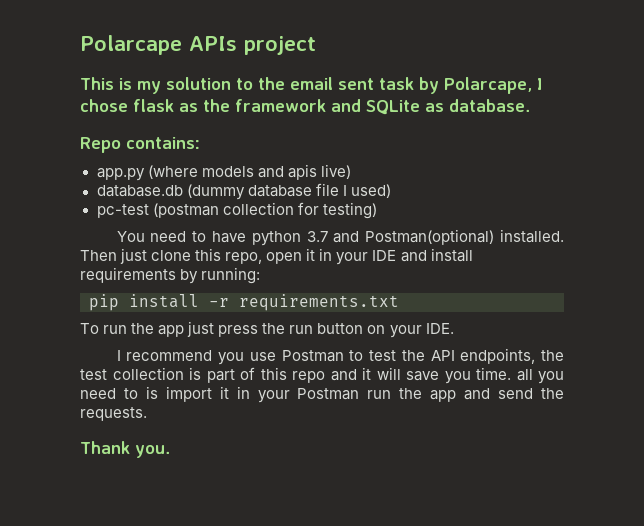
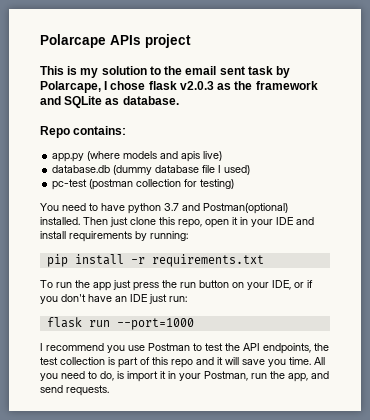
(174, 105) none -> [179,81,214,90] v2.0.3
[425,323,454,334] IDE. -> [272,280,313,290] [40,294,187,304] [46,317,194,330] IDE, or if you don't have an IDE just run: // flask run --port=1000
[516,369,533,381] all -> [314,357,325,365] All
(138, 393) none -> [100,371,114,381] do,
[297,388,457,402] Postman run the app -> [204,371,308,382] Postman, run the app,
[541,388,564,399] the -> (63, 389) none
[80,441,170,458] // Thank you. -> (109, 390) none

